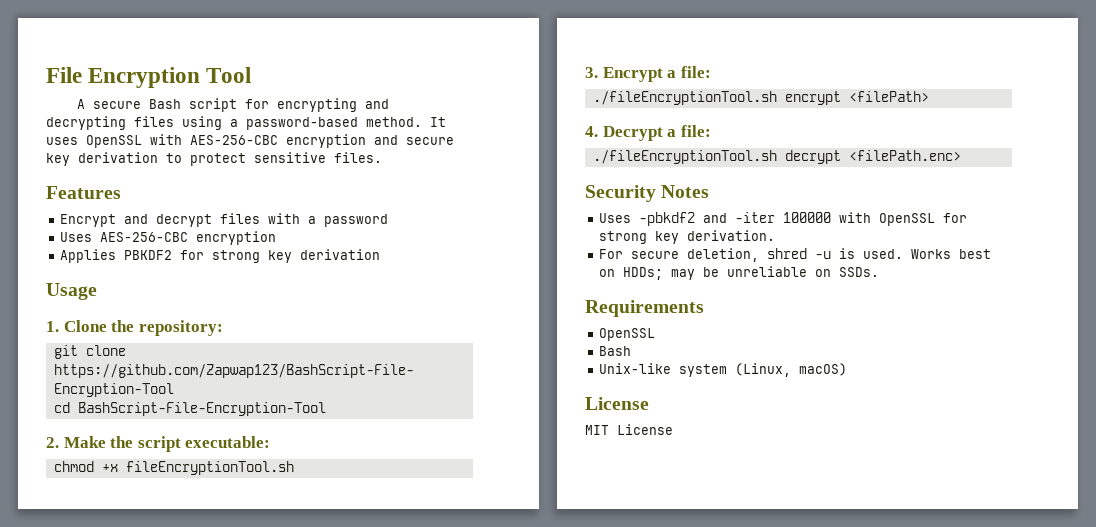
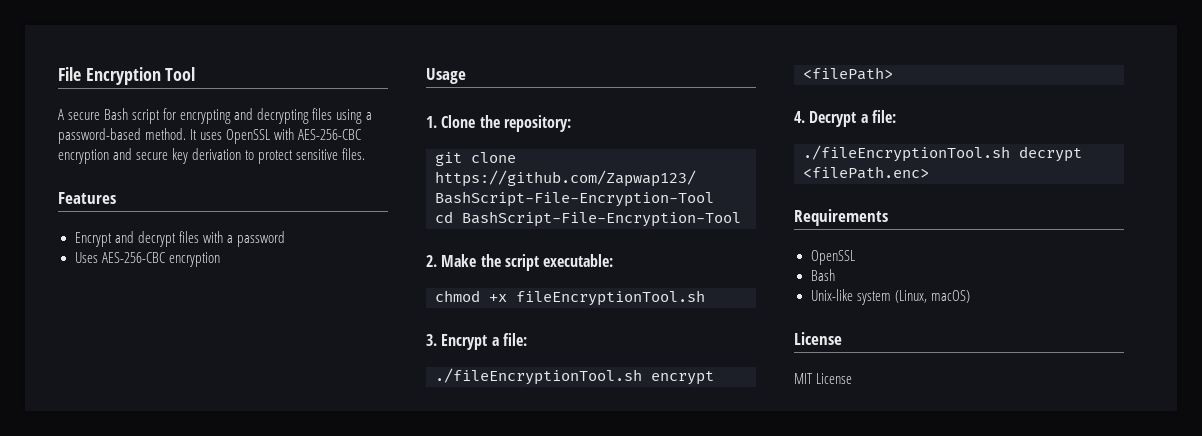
[60,249,381,263] // Applies PBKDF2 for strong key derivation -> (220, 259) none
[585,185,710,202] [599,212,968,226] [599,230,776,244] [599,248,992,262] [599,266,880,280] // Security Notes // Uses -pbkdf2 and -iter 100000 with OpenSSL for strong key derivation. // For secure deletion, shred -u is used. Works best on HDDs; may be unreliable on SSDs. -> (929, 172) none

